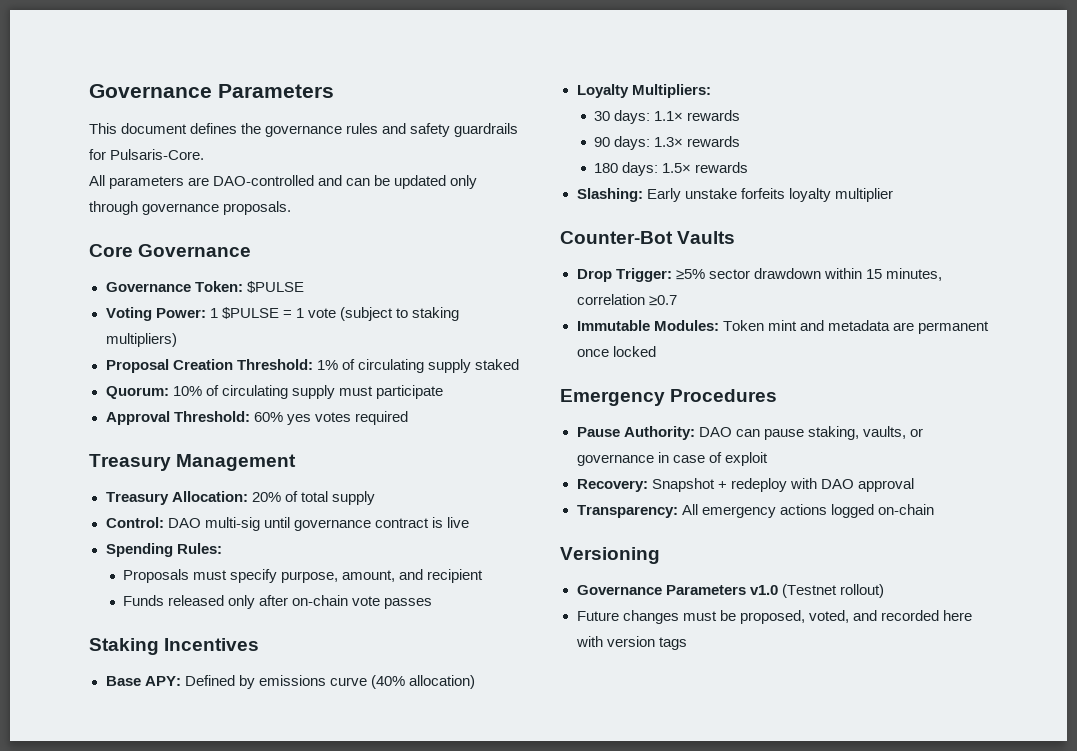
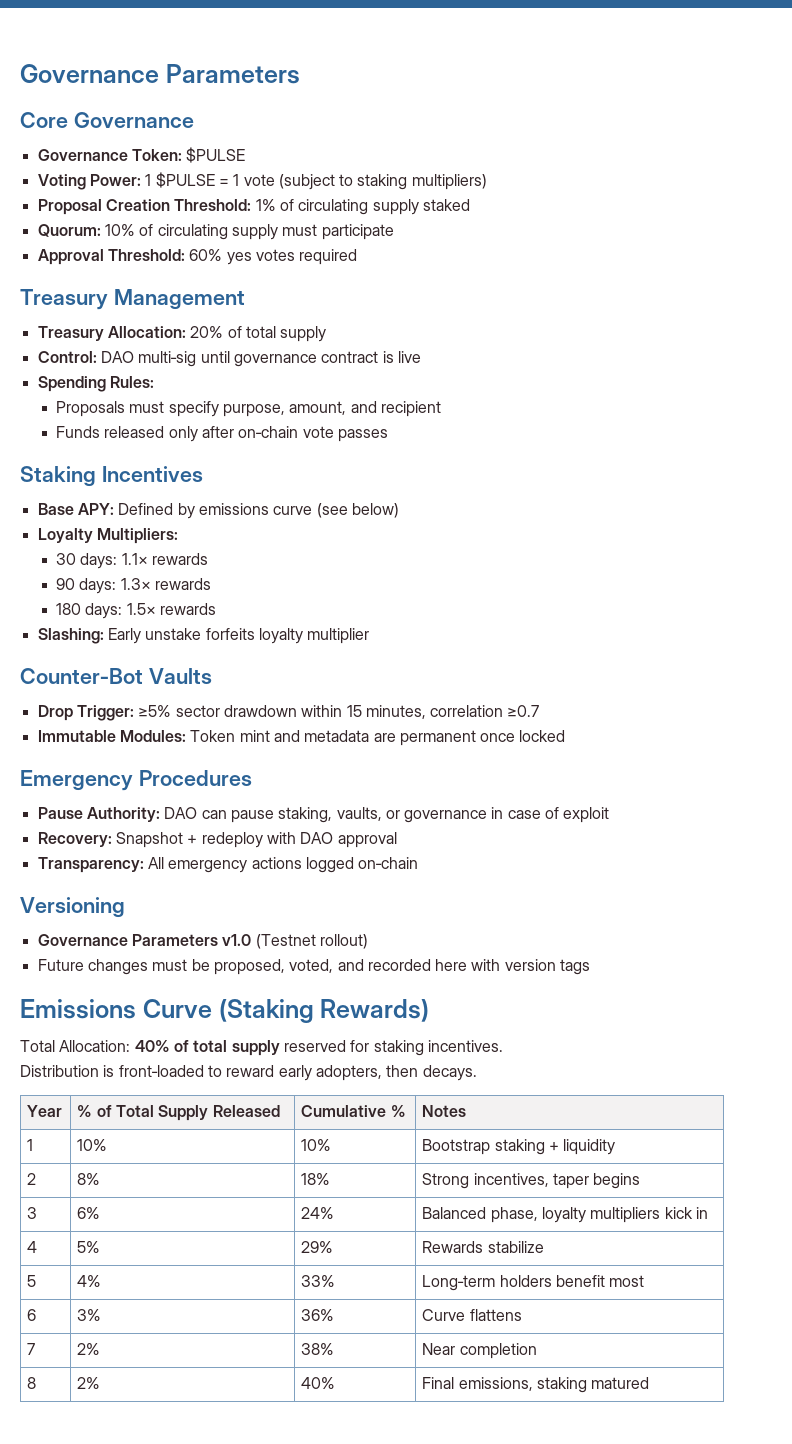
[89,84,334,98] [89,123,519,137] [89,149,205,160] [89,175,478,189] [89,201,292,215] Governance Parameters // This document defines the governance rules and safety guardrails for Pulsaris‑Core. // All parameters are DAO‑controlled and can be updated only through governance proposals. -> [20,64,300,84] Governance Parameters
[370,675,475,689] (40% allocation) -> [316,503,399,518] (see below)
(687, 643) none -> [20,999,430,1023] [20,1040,503,1056] [20,1065,477,1081] [27,1105,63,1117] [77,1105,280,1121] [301,1105,406,1117] [422,1105,467,1117] [27,1139,34,1151] [77,1139,108,1151] [301,1139,332,1151] [422,1139,616,1155] [27,1173,37,1185] [77,1173,101,1185] [301,1173,331,1185] [422,1173,641,1189] [27,1207,38,1219] [77,1207,101,1219] [301,1207,335,1219] [422,1207,709,1223] [27,1241,38,1253] [77,1241,101,1253] [301,1241,334,1253] [422,1241,544,1253] [27,1275,37,1287] [77,1275,102,1287] [301,1275,336,1287] [422,1275,645,1291] [27,1309,37,1321] [77,1309,102,1321] [301,1309,335,1321] [422,1309,522,1321] [27,1343,36,1355] [77,1343,101,1355] [301,1343,335,1355] [422,1343,537,1359] [27,1377,37,1389] [77,1377,101,1389] [301,1377,336,1389] [422,1377,650,1393] // Emissions Curve (Staking Rewards) // Total Allocation: 40% of total supply reserved for staking incentives. // Distribution is front‑loaded to reward early adopters, then decays. // Year | % of Total Supply Released | Cumulative % | Notes // 1 | 10% | 10% | Bootstrap staking + liquidity // 2 | 8% | 18% | Strong incentives, taper begins // 3 | 6% | 24% | Balanced phase, loyalty multipliers kick in // 4 | 5% | 29% | Rewards stabilize // 5 | 4% | 33% | Long‑term holders benefit most // 6 | 3% | 36% | Curve flattens // 7 | 2% | 38% | Near completion // 8 | 2% | 40% | Final emissions, staking matured

